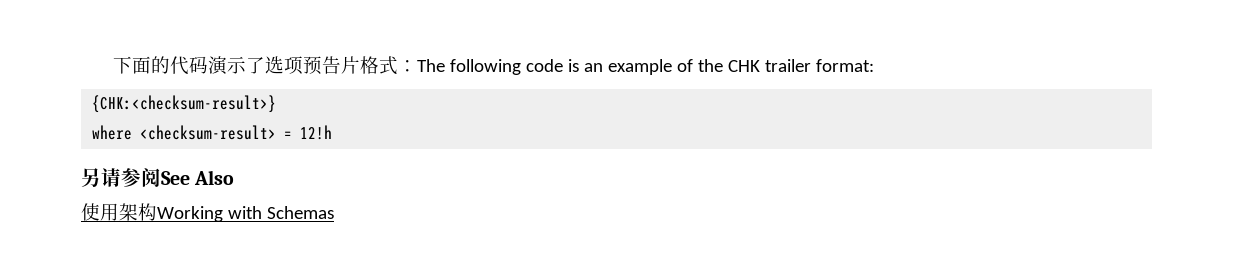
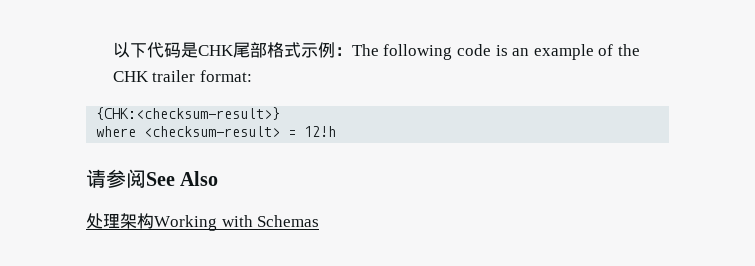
[112,56,398,75] 下面的代码演示了选项预告片格式 -> [112,42,335,58] 以下代码是CHK尾部格式示例
[81,168,101,187] 另 -> (337, 131) none
[81,203,119,221] 使用 -> [86,213,120,229] 处理

